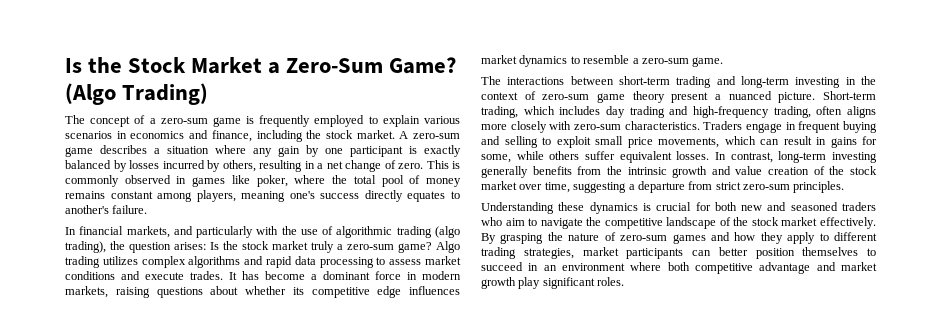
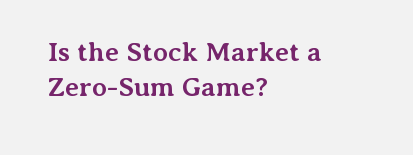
[65,83,209,105] [65,115,461,127] [65,130,460,142] [65,145,461,157] [65,160,460,172] [65,175,462,187] [65,190,460,202] [65,205,148,214] [65,226,460,238] [65,241,460,253] [65,256,462,268] [65,271,461,280] [65,286,460,298] [481,55,724,67] [481,76,876,88] [481,91,876,103] [481,106,876,118] [481,121,877,133] [481,136,877,148] [481,151,877,163] [481,166,877,178] [481,181,845,193] [481,202,876,214] [481,217,876,229] [481,232,877,244] [481,247,876,259] [481,262,877,274] [481,277,625,289] (Algo Trading) // The concept of a zero-sum game is frequently employed to explain various scenarios in economics and finance, including the stock market. A zero-sum game describes a situation where any gain by one participant is exactly balanced by losses incurred by others, resulting in a net change of zero. This is commonly observed in games like poker, where the total pool of money remains constant among players, meaning one's success directly equates to another's failure. // In financial markets, and particularly with the use of algorithmic trading (algo trading), the question arises: Is the stock market truly a zero-sum game? Algo trading utilizes complex algorithms and rapid data processing to assess market conditions and execute trades. It has become a dominant force in modern markets, raising questions about whether its competitive edge influences market dynamics to resemble a zero-sum game. // The interactions between short-term trading and long-term investing in the context of zero-sum game theory present a nuanced picture. Short-term trading, which includes day trading and high-frequency trading, often aligns more closely with zero-sum characteristics. Traders engage in frequent buying and selling to exploit small price movements, which can result in gains for some, while others suffer equivalent losses. In contrast, long-term investing generally benefits from the intrinsic growth and value creation of the stock market over time, suggesting a departure from strict zero-sum principles. // Understanding these dynamics is crucial for both new and seasoned traders who aim to navigate the competitive landscape of the stock market effectively. By grasping the nature of zero-sum games and how they apply to different trading strategies, market participants can better position themselves to succeed in an environment where both competitive advantage and market growth play significant roles. -> (269, 87) none

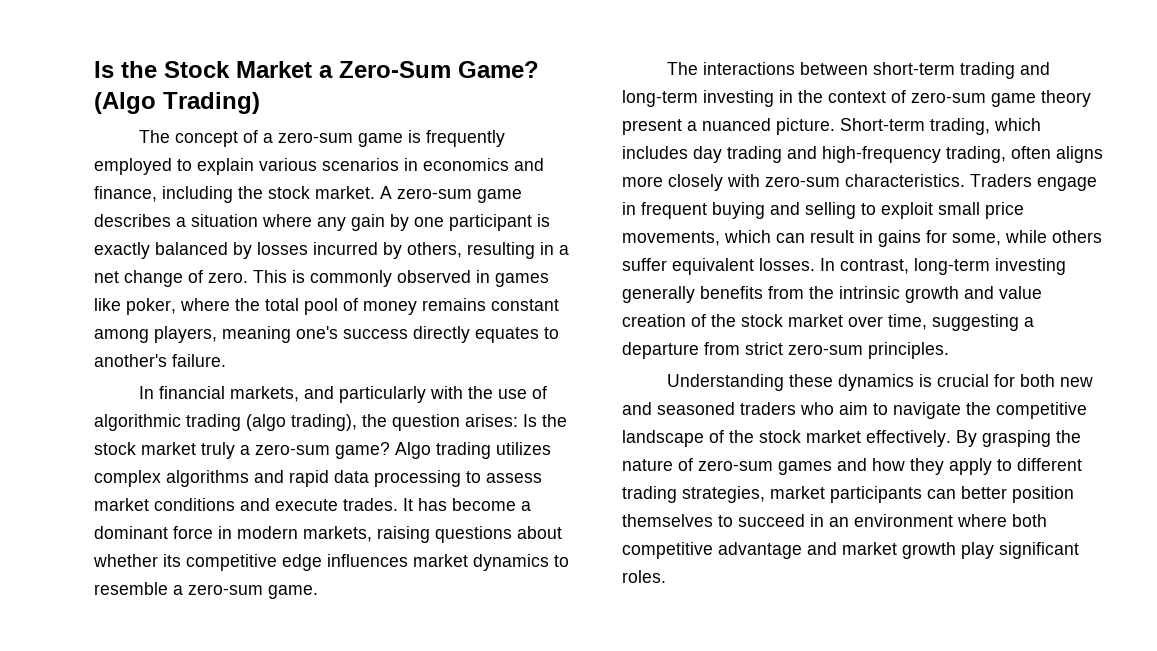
(269, 87) none -> [94,92,260,114] [139,130,506,147] [94,158,544,175] [94,186,522,203] [94,214,550,231] [94,242,569,259] [94,270,549,287] [94,298,559,315] [94,326,559,343] [94,354,226,367] [139,386,548,403] [94,414,567,431] [94,442,551,459] [94,470,542,487] [94,498,531,511] [94,526,562,543] [93,554,569,571] [94,582,318,599] [667,62,1051,79] [622,90,1091,107] [622,118,1041,135] [622,146,1103,163] [622,174,1097,191] [622,202,1024,219] [622,230,1102,247] [622,258,1066,275] [622,286,1042,303] [622,314,1034,331] [622,342,949,359] [667,374,1094,391] [622,402,1087,419] [622,430,1081,447] [622,458,1082,475] [622,486,1074,503] [622,514,1047,527] [622,542,1079,559] [622,570,666,583] (Algo Trading) // The concept of a zero-sum game is frequently employed to explain various scenarios in economics and finance, including the stock market. A zero-sum game describes a situation where any gain by one participant is exactly balanced by losses incurred by others, resulting in a net change of zero. This is commonly observed in games like poker, where the total pool of money remains constant among players, meaning one's success directly equates to another's failure. // In financial markets, and particularly with the use of algorithmic trading (algo trading), the question arises: Is the stock market truly a zero-sum game? Algo trading utilizes complex algorithms and rapid data processing to assess market conditions and execute trades. It has become a dominant force in modern markets, raising questions about whether its competitive edge influences market dynamics to resemble a zero-sum game. // The interactions between short-term trading and long-term investing in the context of zero-sum game theory present a nuanced picture. Short-term trading, which includes day trading and high-frequency trading, often aligns more closely with zero-sum characteristics. Traders engage in frequent buying and selling to exploit small price movements, which can result in gains for some, while others suffer equivalent losses. In contrast, long-term investing generally benefits from the intrinsic growth and value creation of the stock market over time, suggesting a departure from strict zero-sum principles. // Understanding these dynamics is crucial for both new and seasoned traders who aim to navigate the competitive landscape of the stock market effectively. By grasping the nature of zero-sum games and how they apply to different trading strategies, market participants can better position themselves to succeed in an environment where both competitive advantage and market growth play significant roles.

